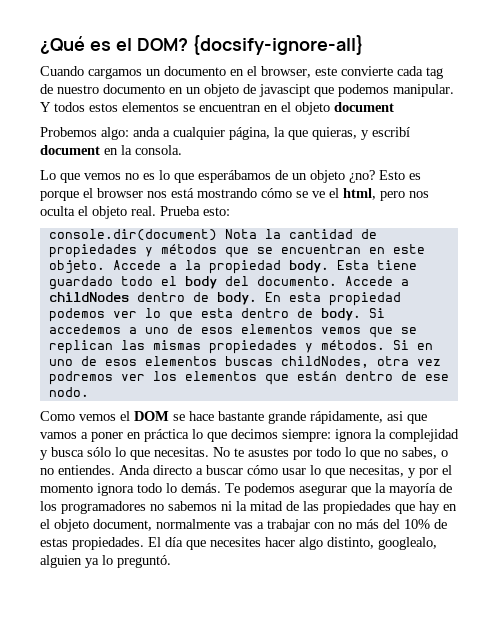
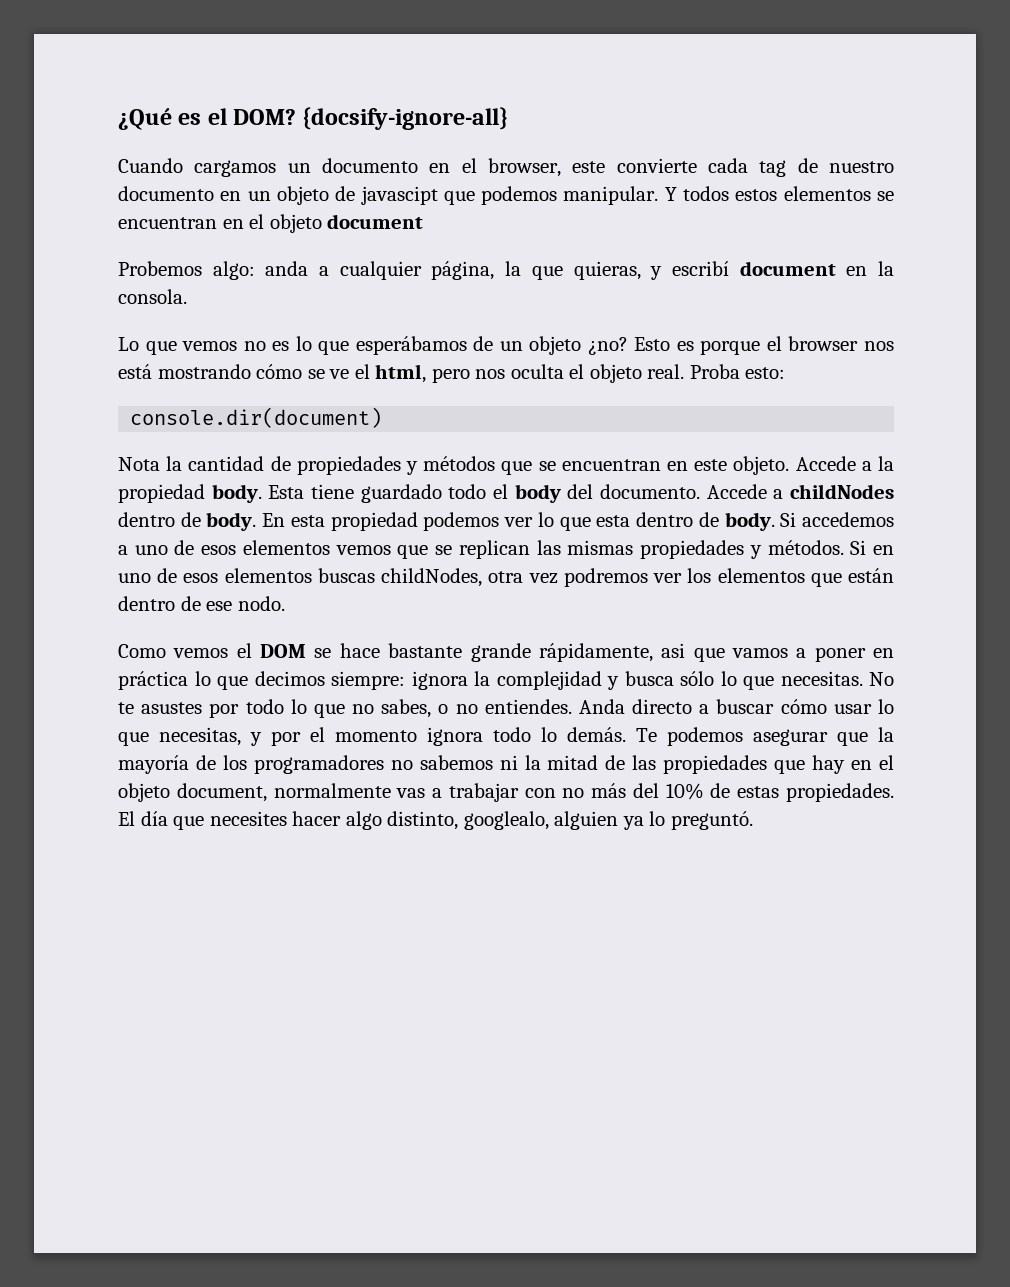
[160,206,200,216] Prueba -> [689,364,740,379] Proba
(217, 235) none -> (383, 417) //

